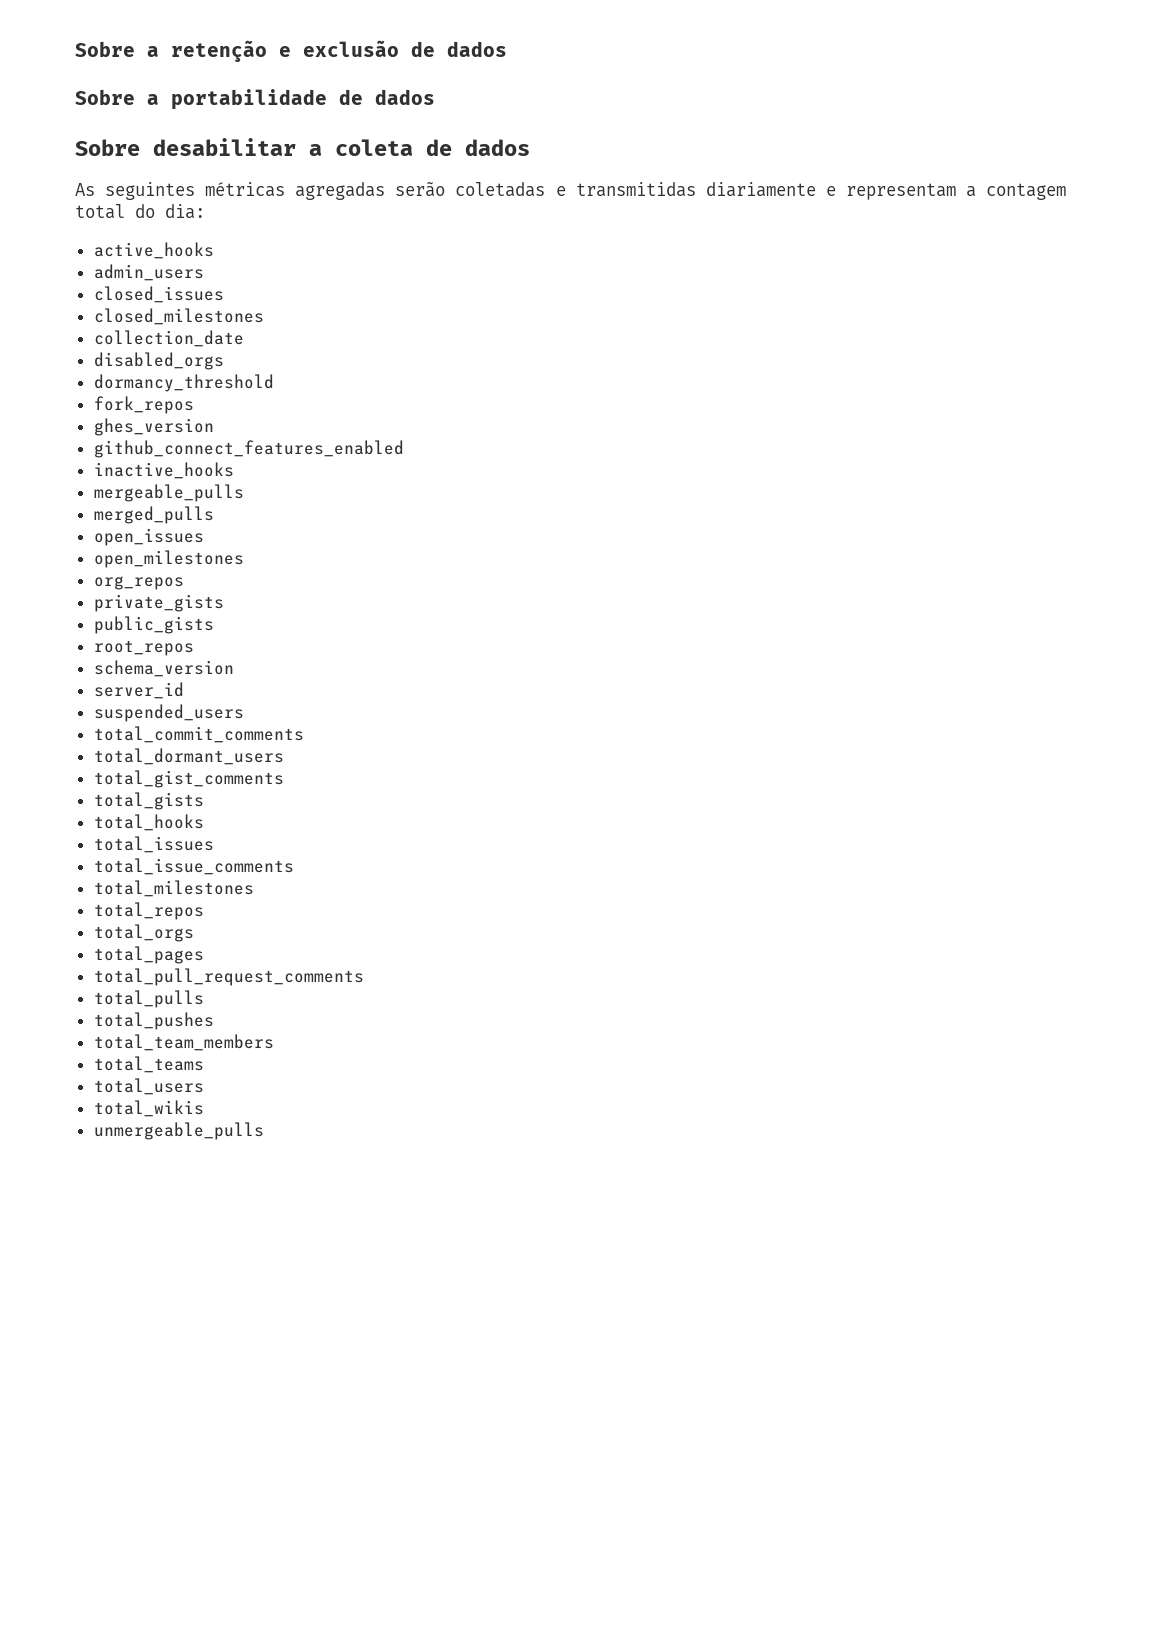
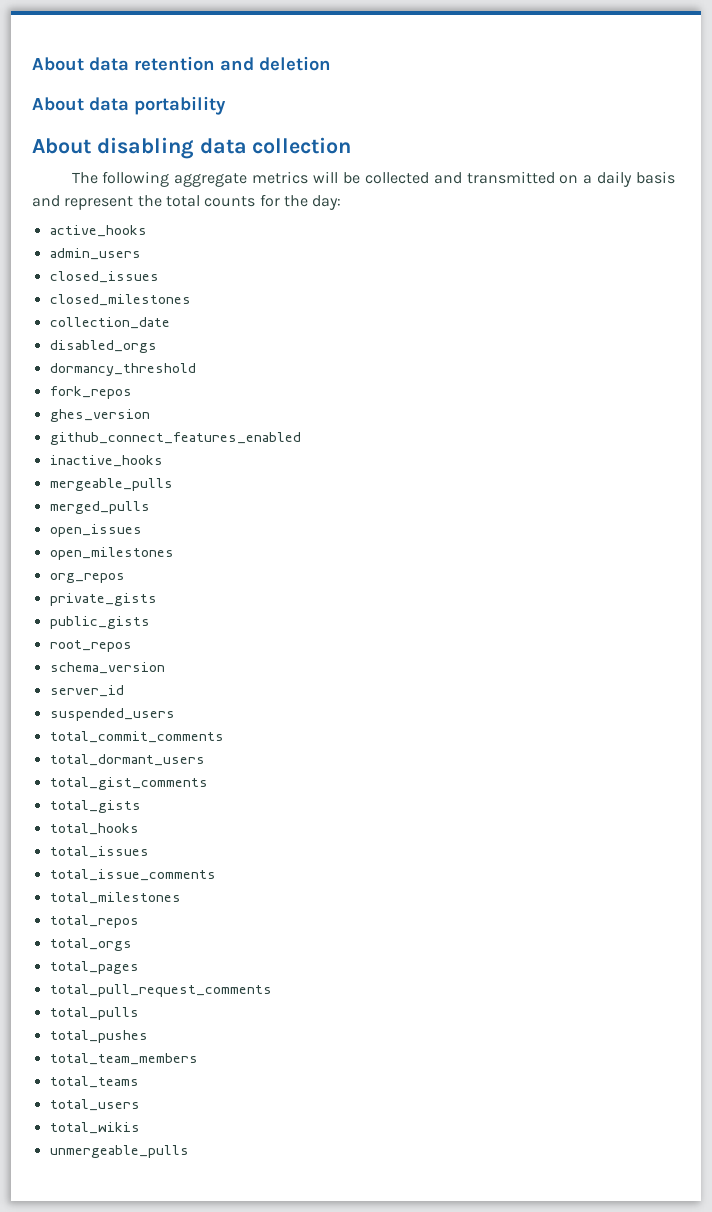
[75,40,507,62] [75,89,435,110] [75,138,530,156] [75,181,1066,200] [75,204,205,219] Sobre a retenção e exclusão de dados // Sobre a portabilidade de dados // Sobre desabilitar a coleta de dados // As seguintes métricas agregadas serão coletadas e transmitidas diariamente e representam a contagem total do dia: -> [32,56,331,71] [32,96,226,115] [32,137,352,159] [71,171,675,187] [32,194,342,210] About data retention and deletion // About data portability // About disabling data collection // The following aggregate metrics will be collected and transmitted on a daily basis and represent the total counts for the day:

